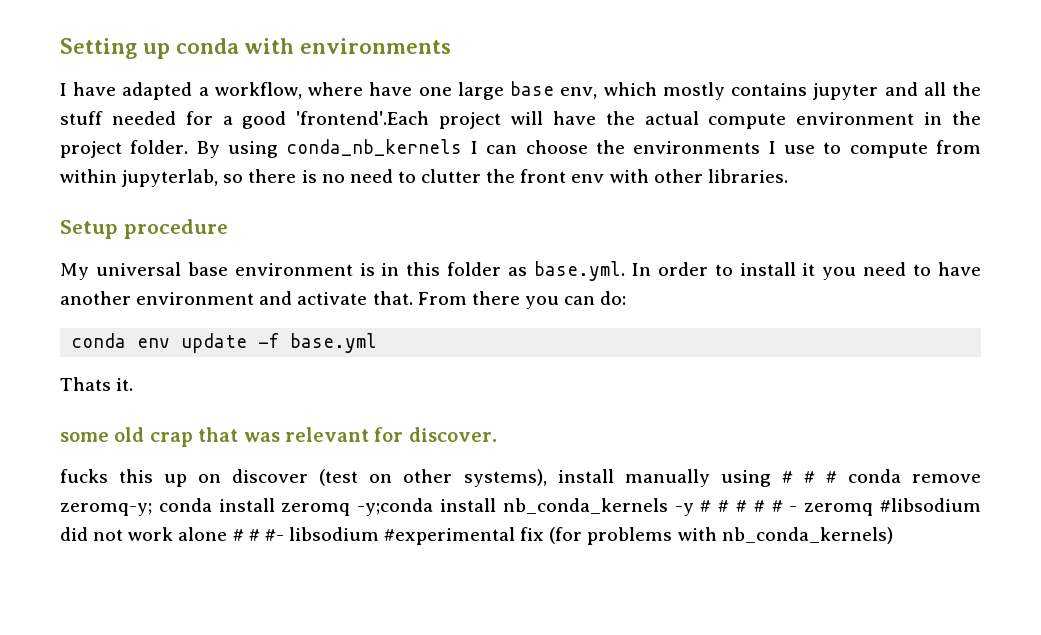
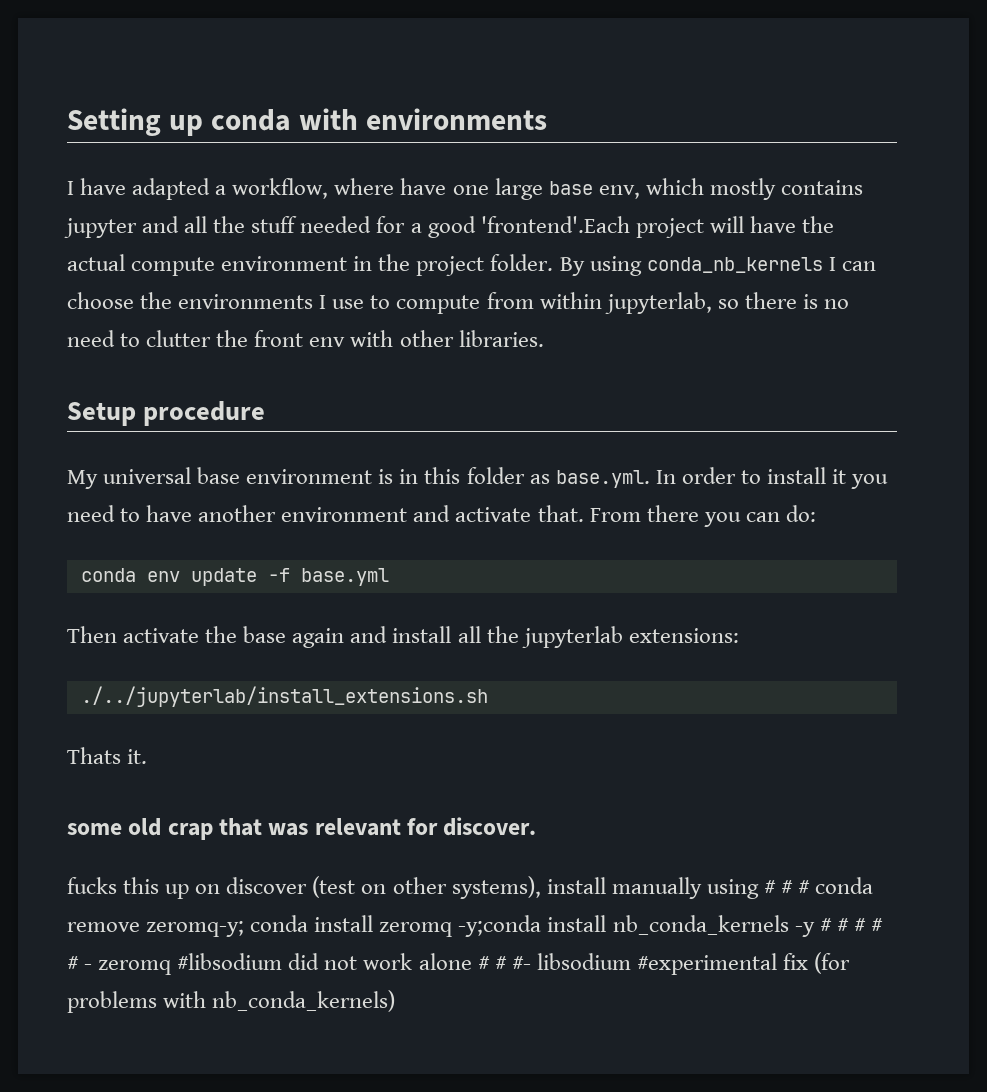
(378, 343) none -> [67,626,739,648] [80,686,488,707] // Then activate the base again and install all the jupyterlab extensions: // ./../jupyterlab/install_extensions.sh

